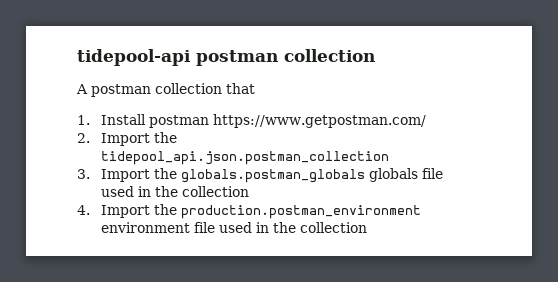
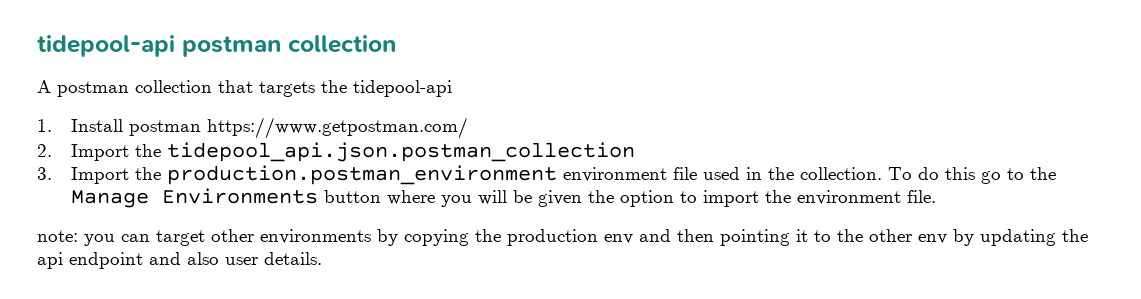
(255, 88) none -> [259,80,452,97] targets the tidepool-api
[181,168,444,183] [101,186,250,197] [77,204,178,218] globals.postman_globals globals file used in the collection // 4. Import the -> (162, 173) none
[300,222,368,233] collection -> [800,167,1057,184] [71,188,937,208] [37,229,1088,246] [37,252,322,269] collection. To do this go to the Manage Environments button where you will be given the option to import the environment file. // note: you can target other environments by copying the production env and then pointing it to the other env by updating the api endpoint and also user details.

